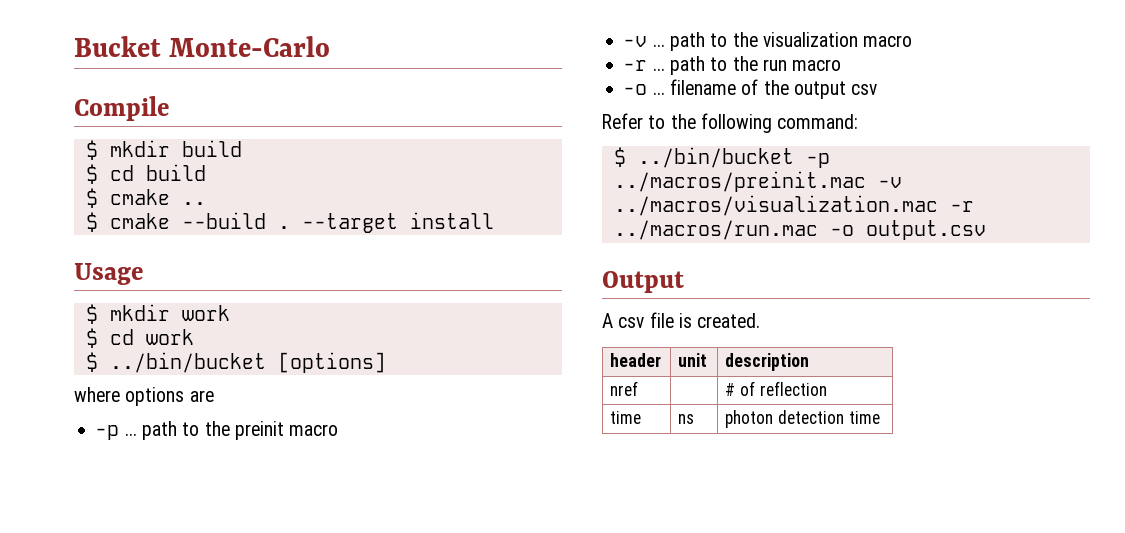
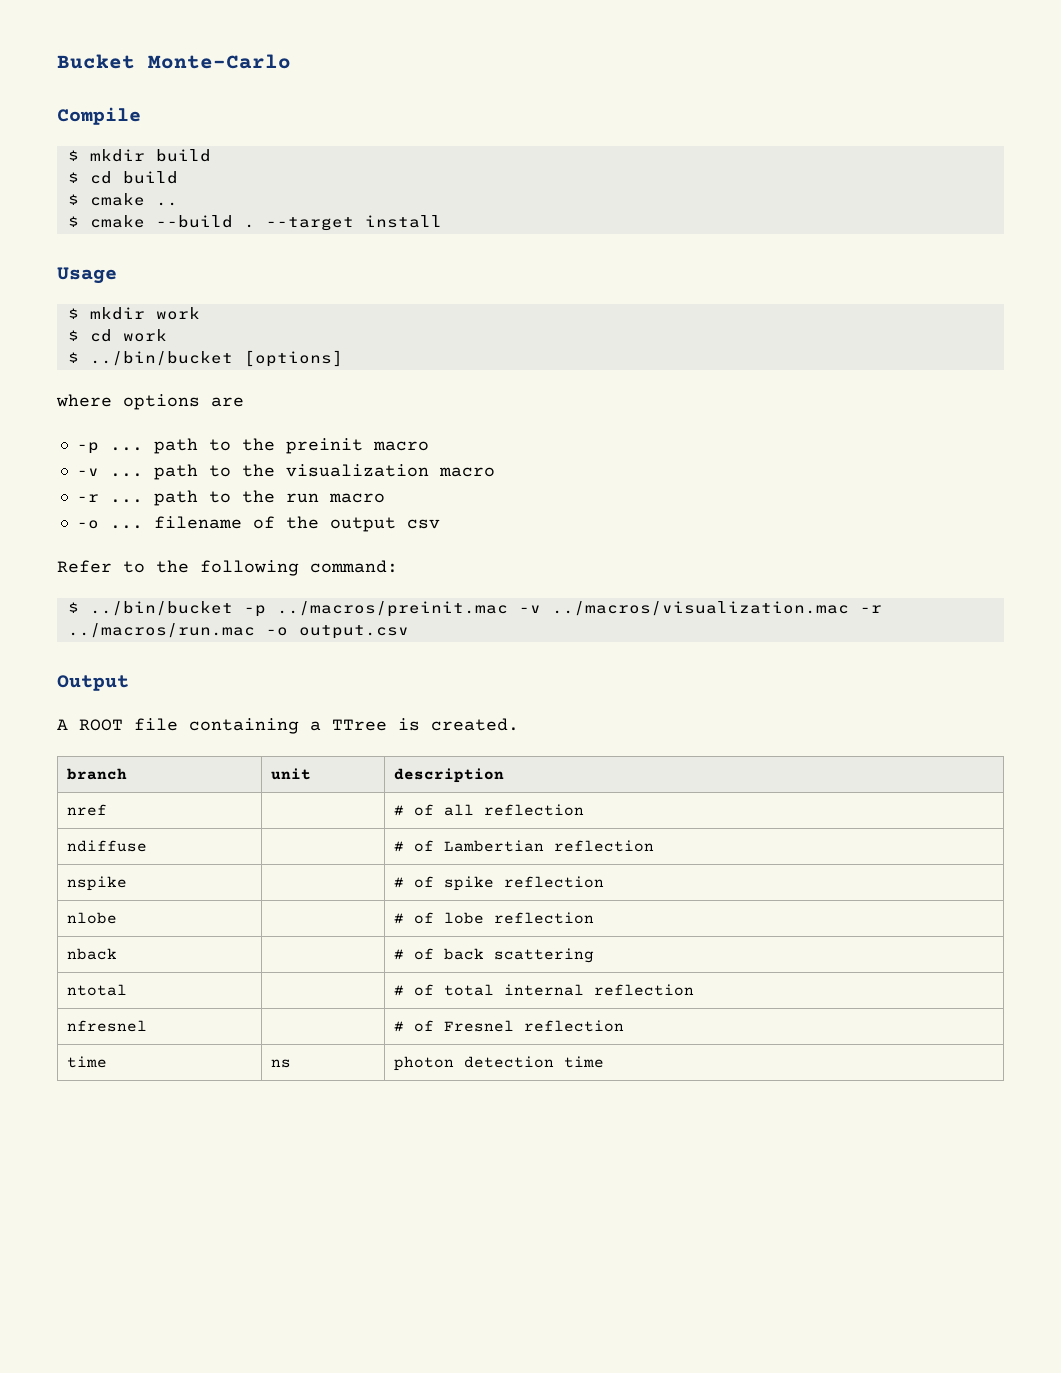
[618,312,674,328] csv file -> [79,718,387,734] ROOT file containing a TTree
[610,353,662,367] header -> [66,768,127,780] branch
(756, 388) none -> [443,804,584,816] [66,840,147,852] [393,840,654,852] [66,876,127,891] [393,876,604,891] [66,912,117,924] [393,912,594,924] [66,948,117,960] [393,948,594,963] [66,984,127,996] [393,984,694,996] [66,1020,147,1032] [393,1020,514,1032] all reflection // ndiffuse | | # of Lambertian reflection // nspike | | # of spike reflection // nlobe | | # of lobe reflection // nback | | # of back scattering // ntotal | | # of total internal reflection // nfresnel | | # of Fresnel

